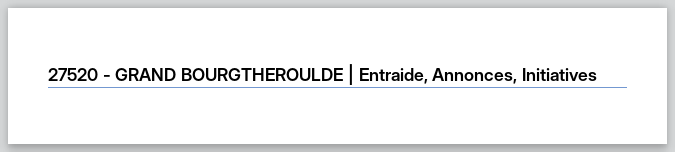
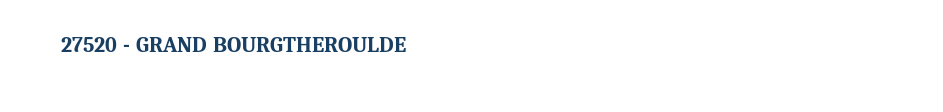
[347,64,598,85] | Entraide, Annonces, Initiatives -> (406, 44) none

